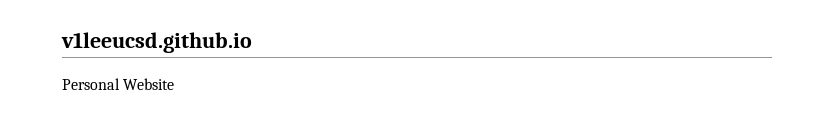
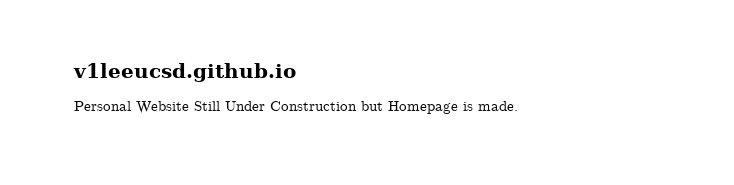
(175, 84) none -> [194,101,518,114] Still Under Construction but Homepage is made.

